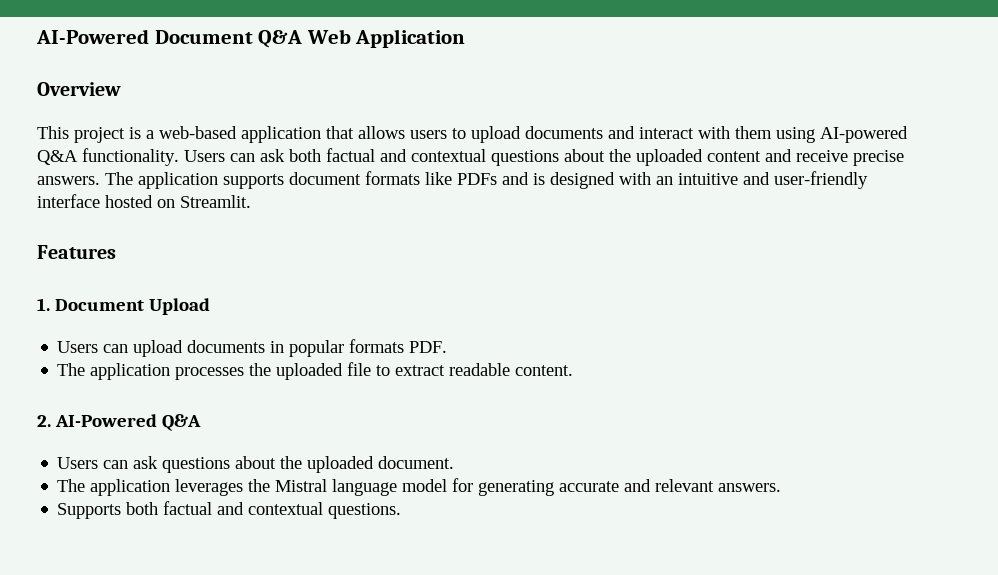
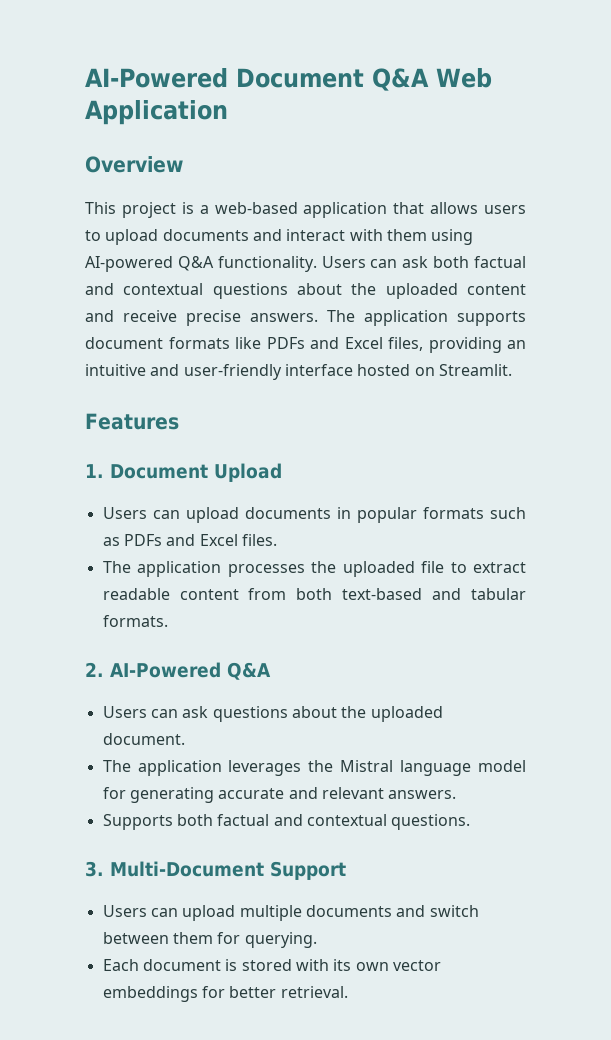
[533,172,651,189] is designed with -> [344,337,502,353] Excel files, providing
[409,341,448,353] PDF. -> [490,507,526,519] [102,534,277,546] such as PDFs and Excel files.
[515,365,574,376] content. -> [179,588,526,600] [102,615,168,627] content from both text-based and tabular formats.
(402, 511) none -> [85,861,346,880] [102,905,479,921] [102,932,317,948] [102,959,441,971] [102,986,348,1002] // 3. Multi-Document Support // Users can upload multiple documents and switch between them for querying. // Each document is stored with its own vector embeddings for better retrieval.

